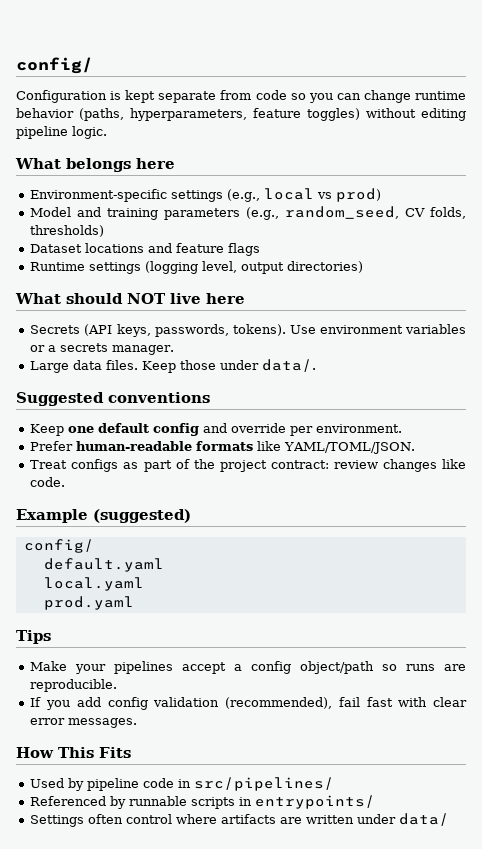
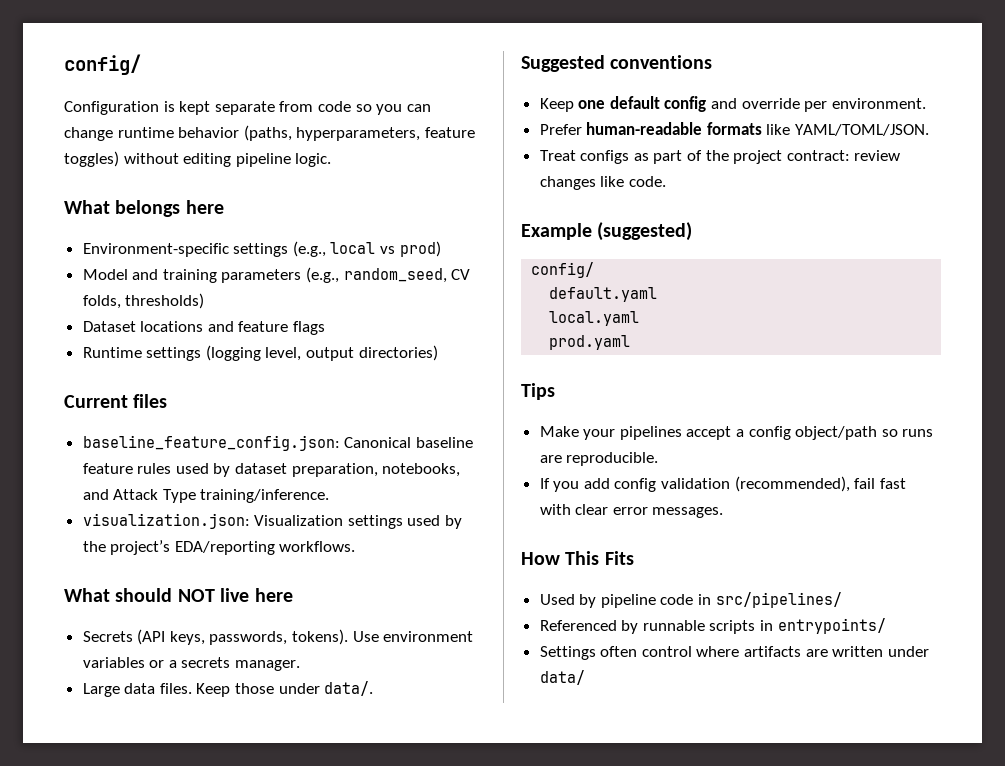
(364, 267) none -> [64,394,168,408] [82,435,473,451] [82,463,461,477] [82,489,330,503] [82,513,463,529] [82,540,356,555] // Current files // baseline_feature_config.json: Canonical baseline feature rules used by dataset preparation, notebooks, and Attack Type training/inference. // visualization.json: Visualization settings used by the project’s EDA/reporting workflows.

